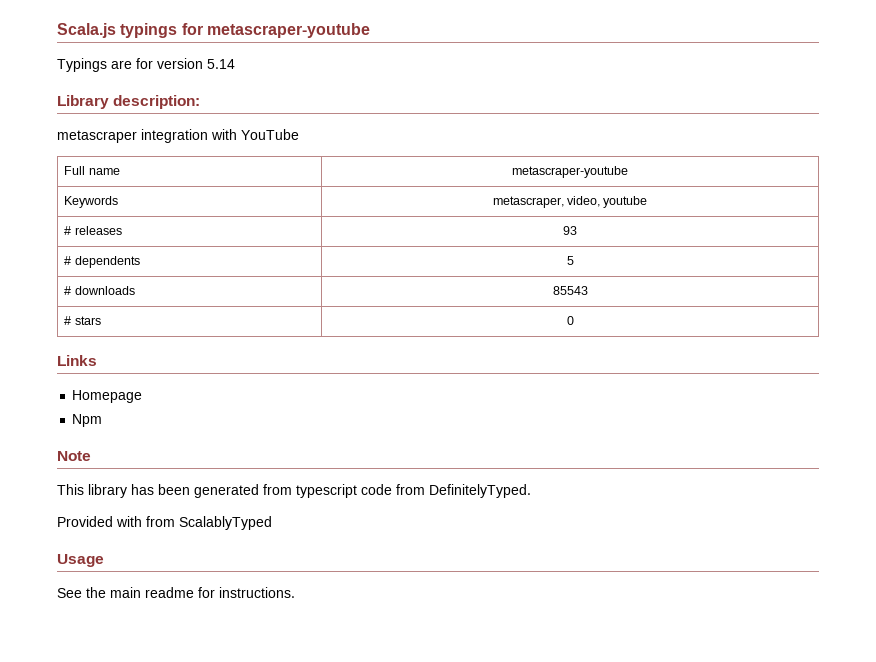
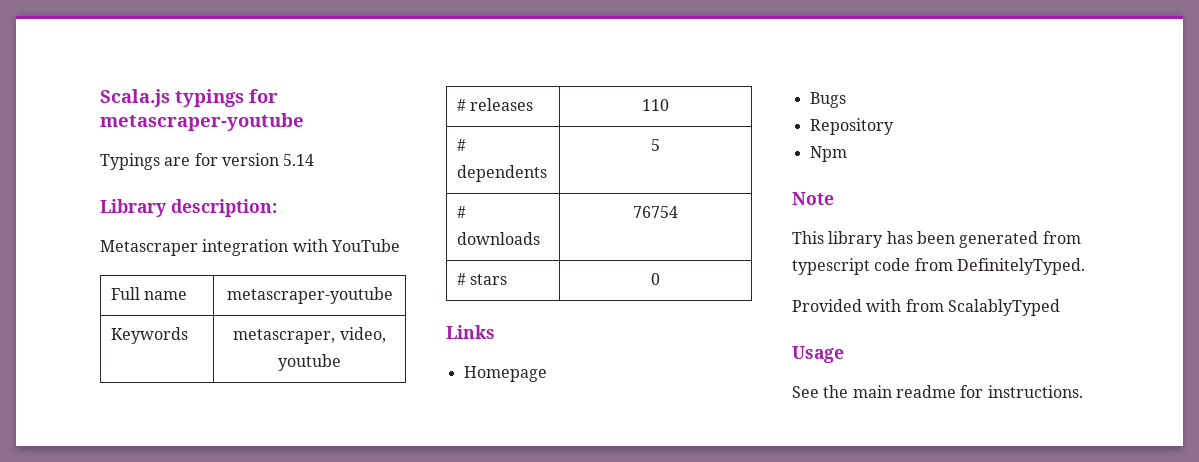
[57,130,137,143] metascraper -> [100,240,198,256] Metascraper
[563,226,577,235] 93 -> [642,99,669,111] 110
[552,286,588,295] 85543 -> [633,206,678,218] 76754
(143, 396) none -> [809,92,846,108] [809,118,894,135] // Bugs // Repository

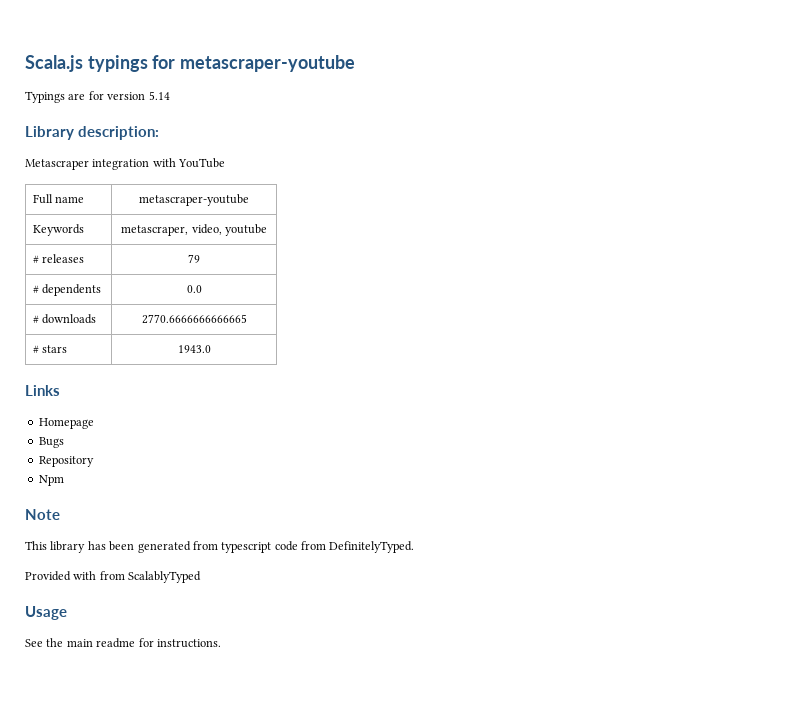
[642,99,669,111] 110 -> [188,254,200,263] 79
[651,139,660,151] 5 -> [186,285,202,293] 0.0
[633,206,678,218] 76754 -> [141,314,247,324] 2770.6666666666665
[651,273,660,285] 0 -> [177,345,211,353] 1943.0

